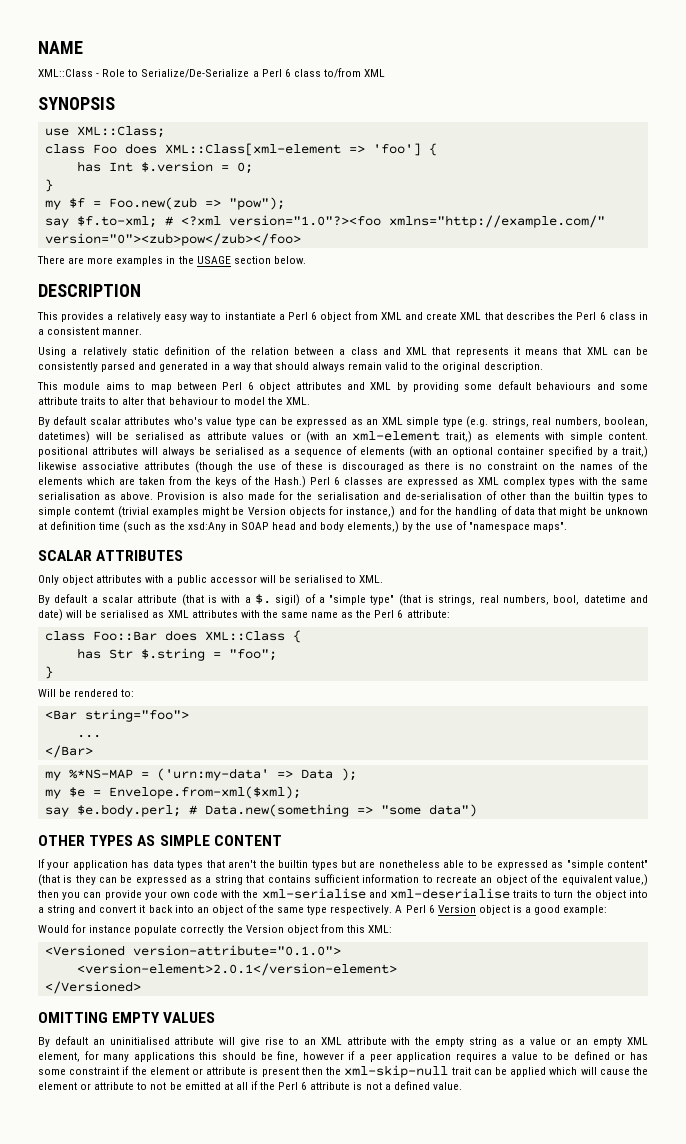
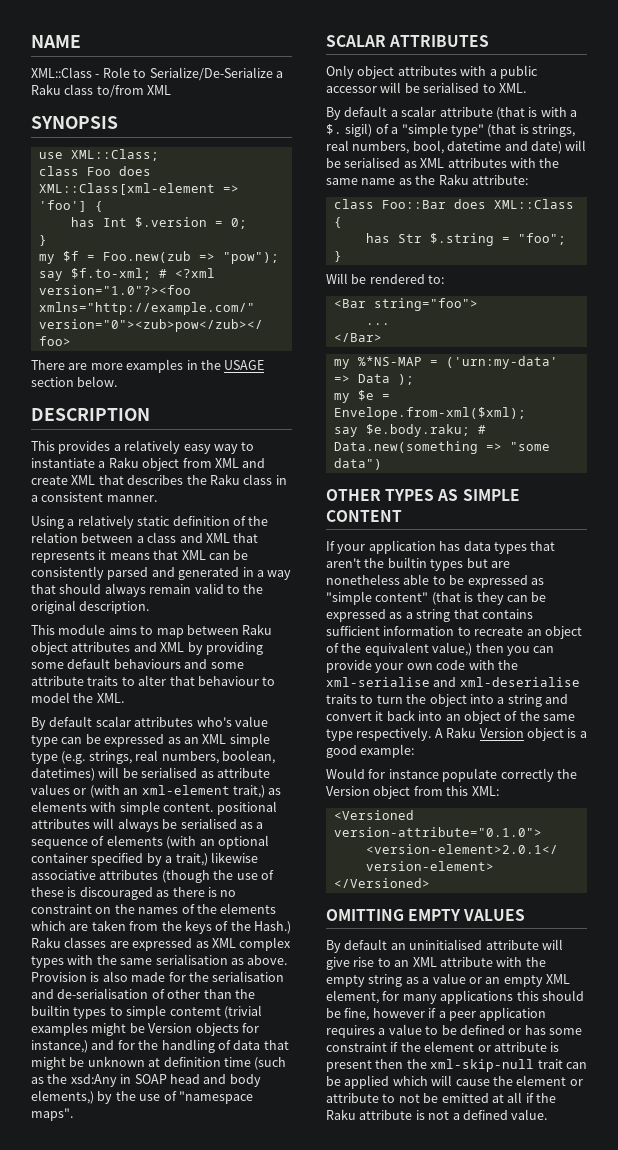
[261,69,291,77] Perl 6 -> [31,84,61,95] Raku
[287,312,318,320] Perl 6 -> [108,457,139,468] Raku
[576,312,606,320] Perl 6 -> [209,474,240,485] Raku
[222,382,254,390] Perl 6 -> [242,624,273,635] Raku
[310,477,340,485] Perl 6 -> [31,937,61,948] Raku
[374,610,404,618] Perl 6 -> [438,174,469,185] Raku
[76,804,181,817] $e.body.perl; -> [365,424,470,437] $e.body.raku;
[405,905,435,913] Perl 6 -> [446,727,477,738] Raku
[278,1082,308,1090] Perl 6 -> [326,1109,356,1120] Raku

